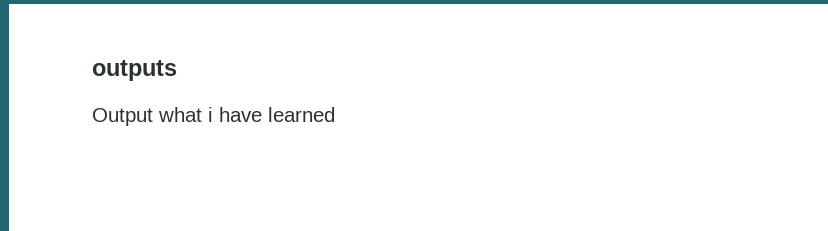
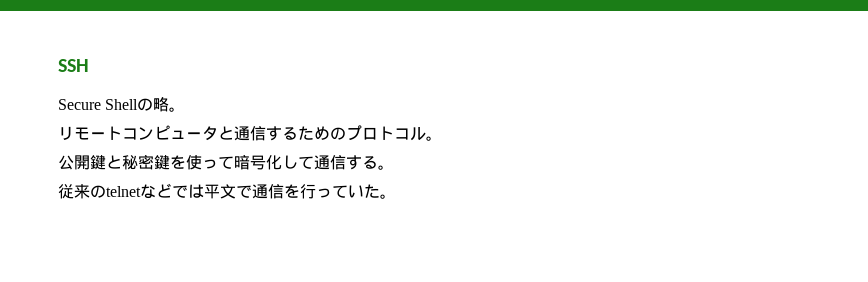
[92,60,177,81] [92,107,335,126] outputs // Output what i have learned -> [58,59,89,72] [58,97,186,112] [58,125,442,141] [58,154,394,170] [58,183,396,199] SSH // Secure Shellの略。 // リモートコンピュータと通信するためのプロトコル。 // 公開鍵と秘密鍵を使って暗号化して通信する。 // 従来のtelnetなどでは平文で通信を行っていた。

